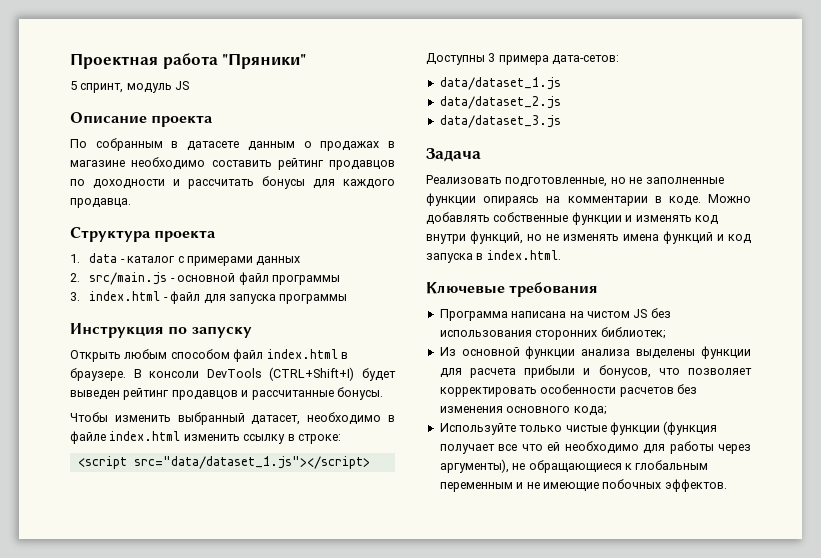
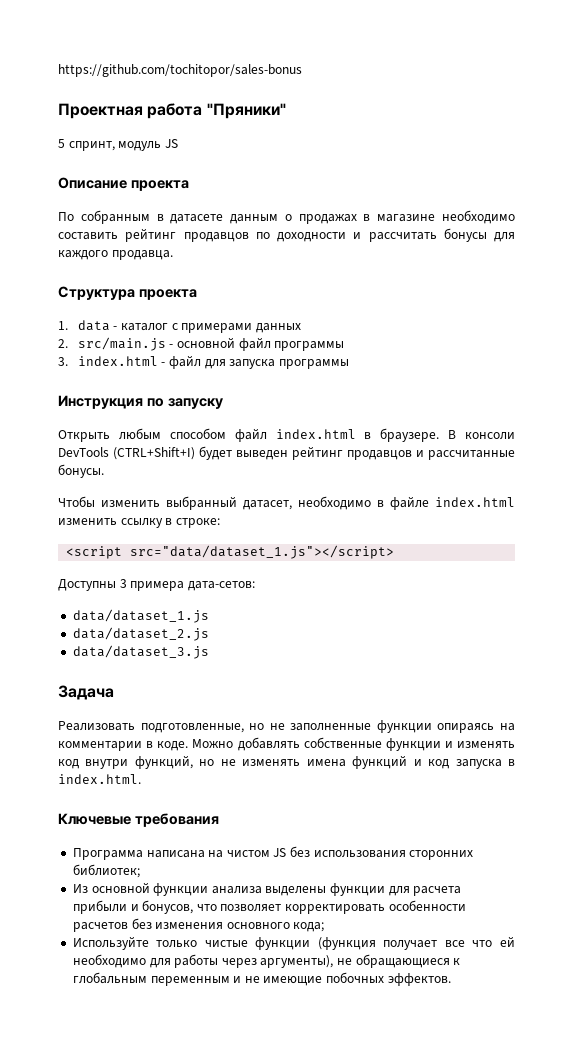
(70, 61) none -> [58,64,302,77] https://github.com/tochitopor/sales-bonus //

